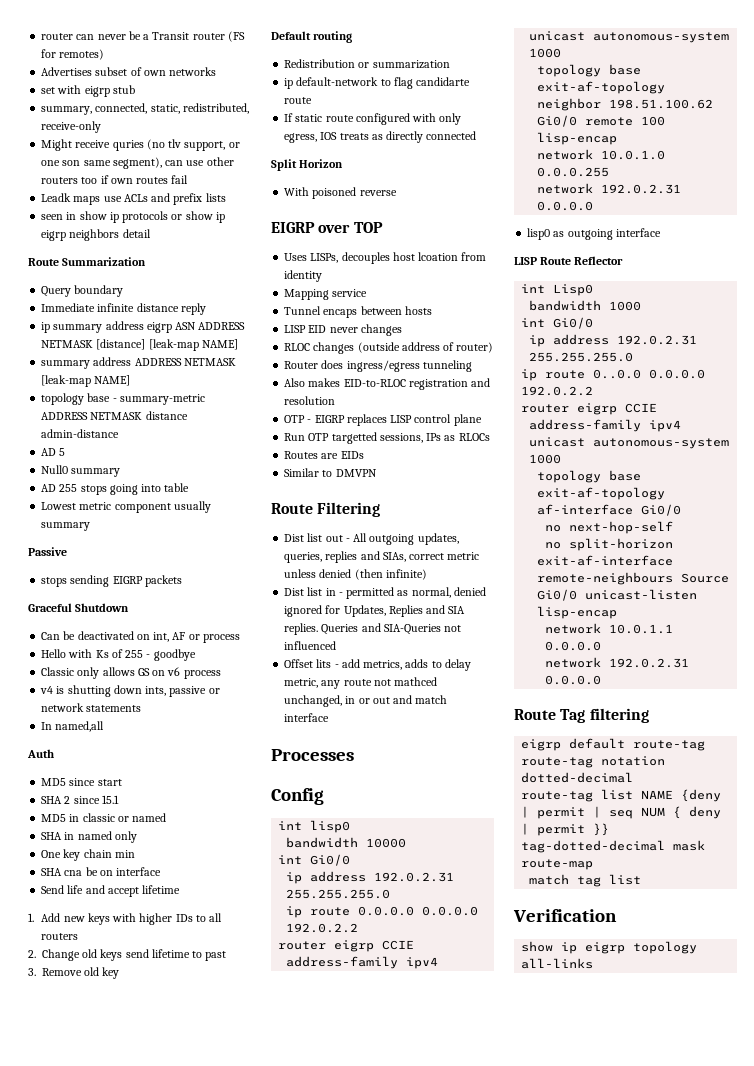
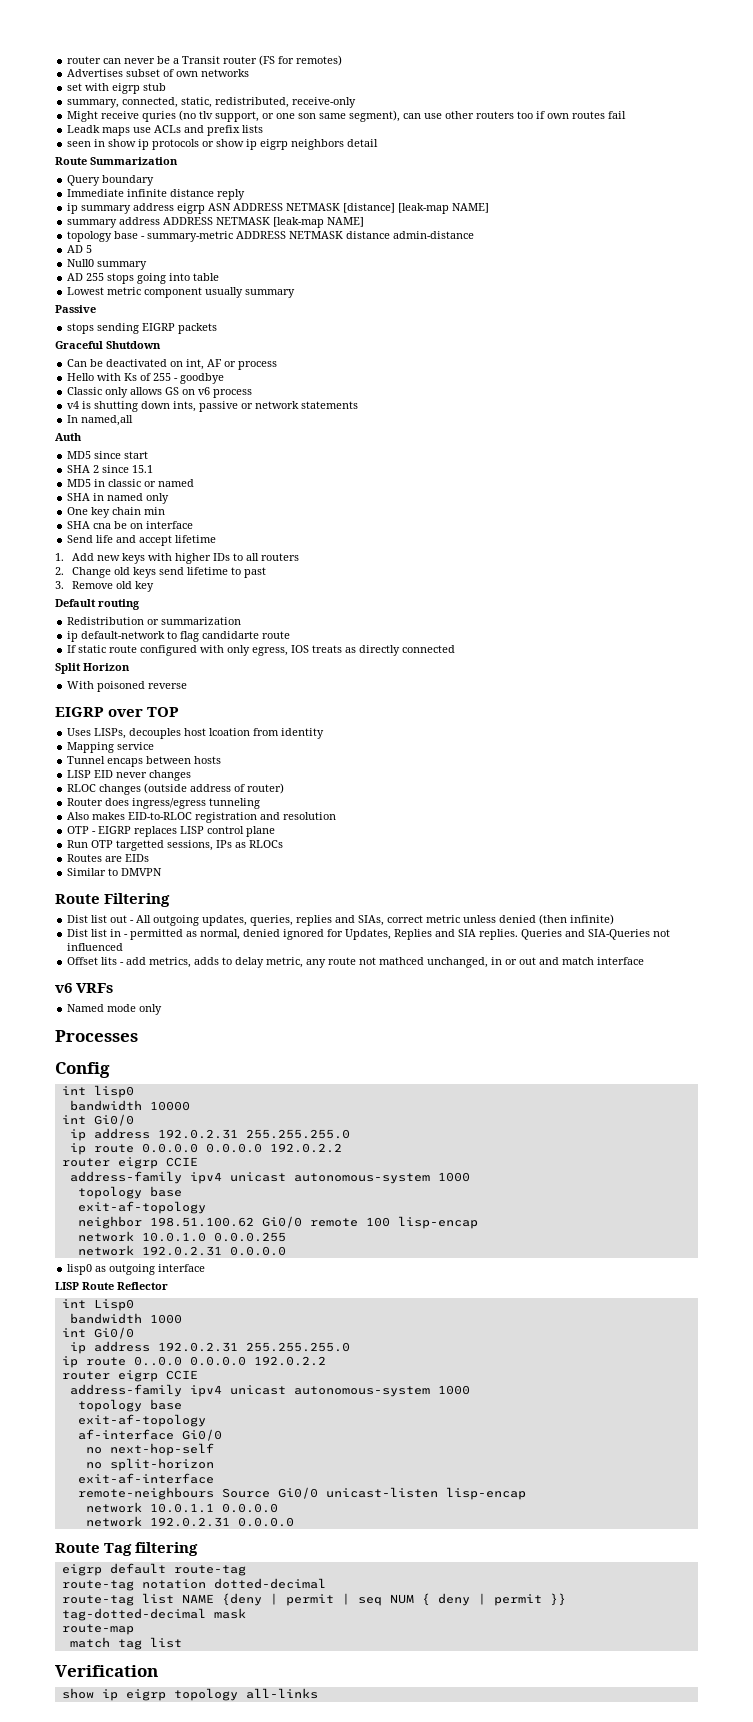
(330, 717) none -> [55,983,114,993] [67,1004,163,1015] // v6 VRFs // Named mode only

